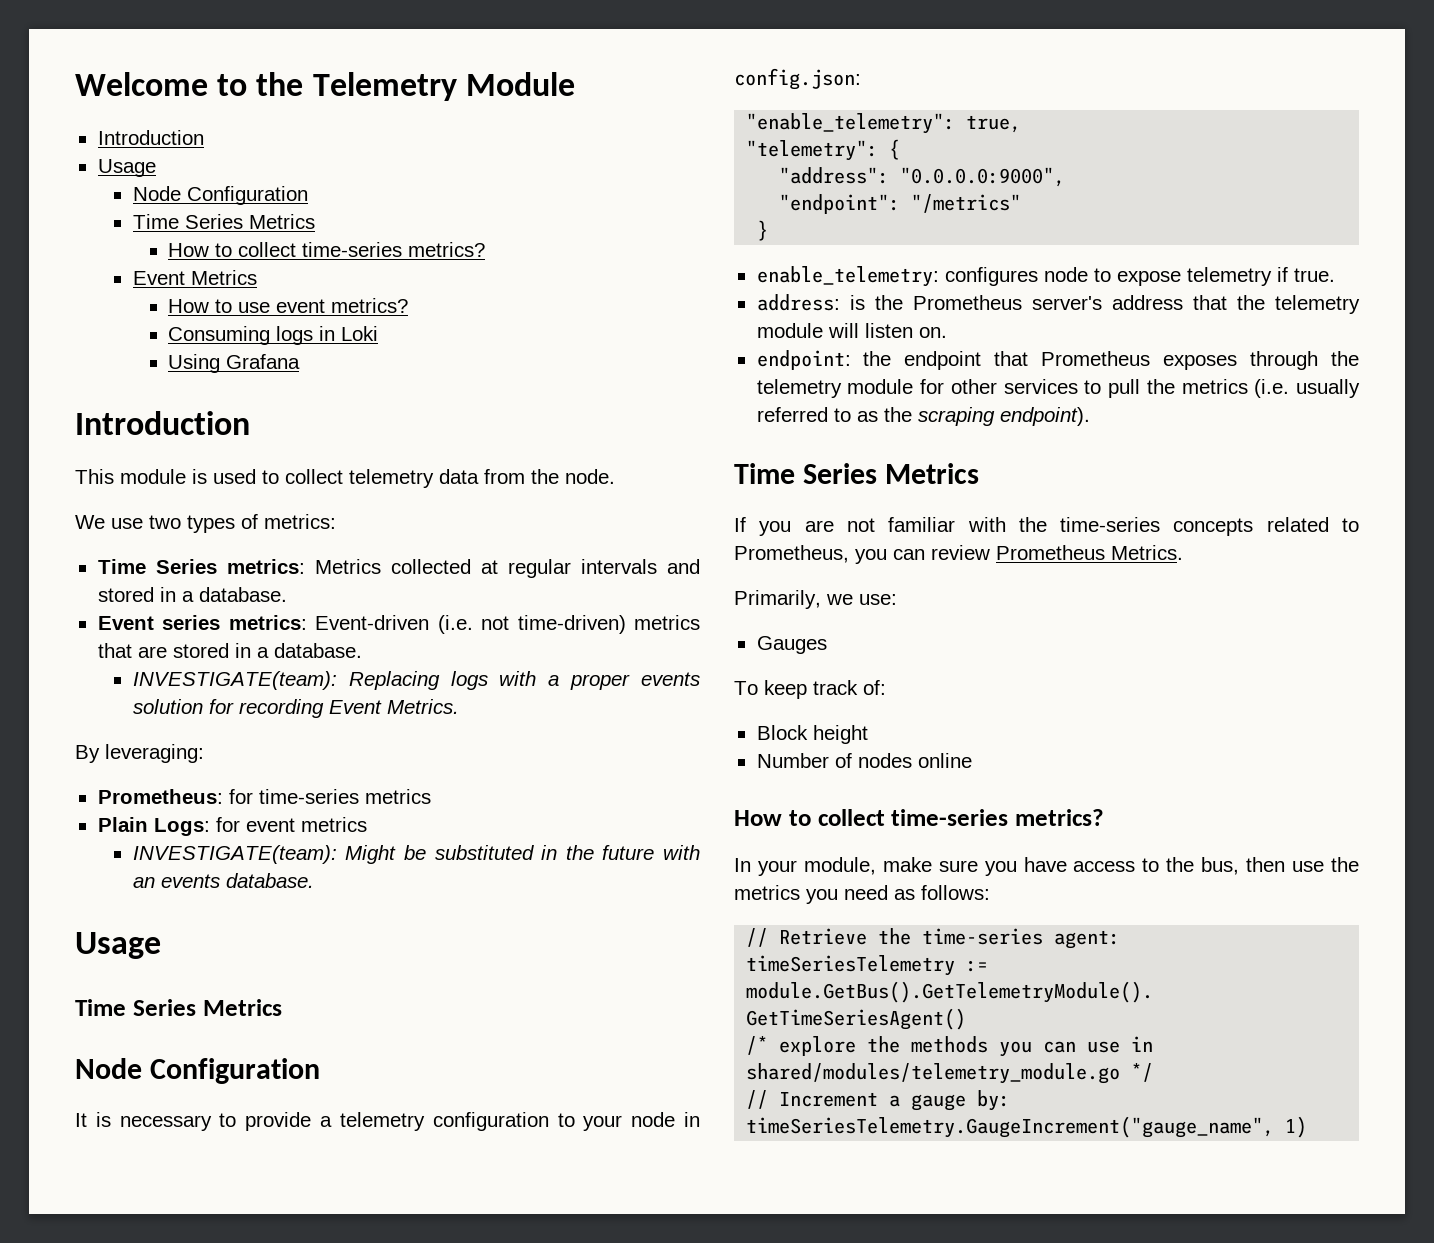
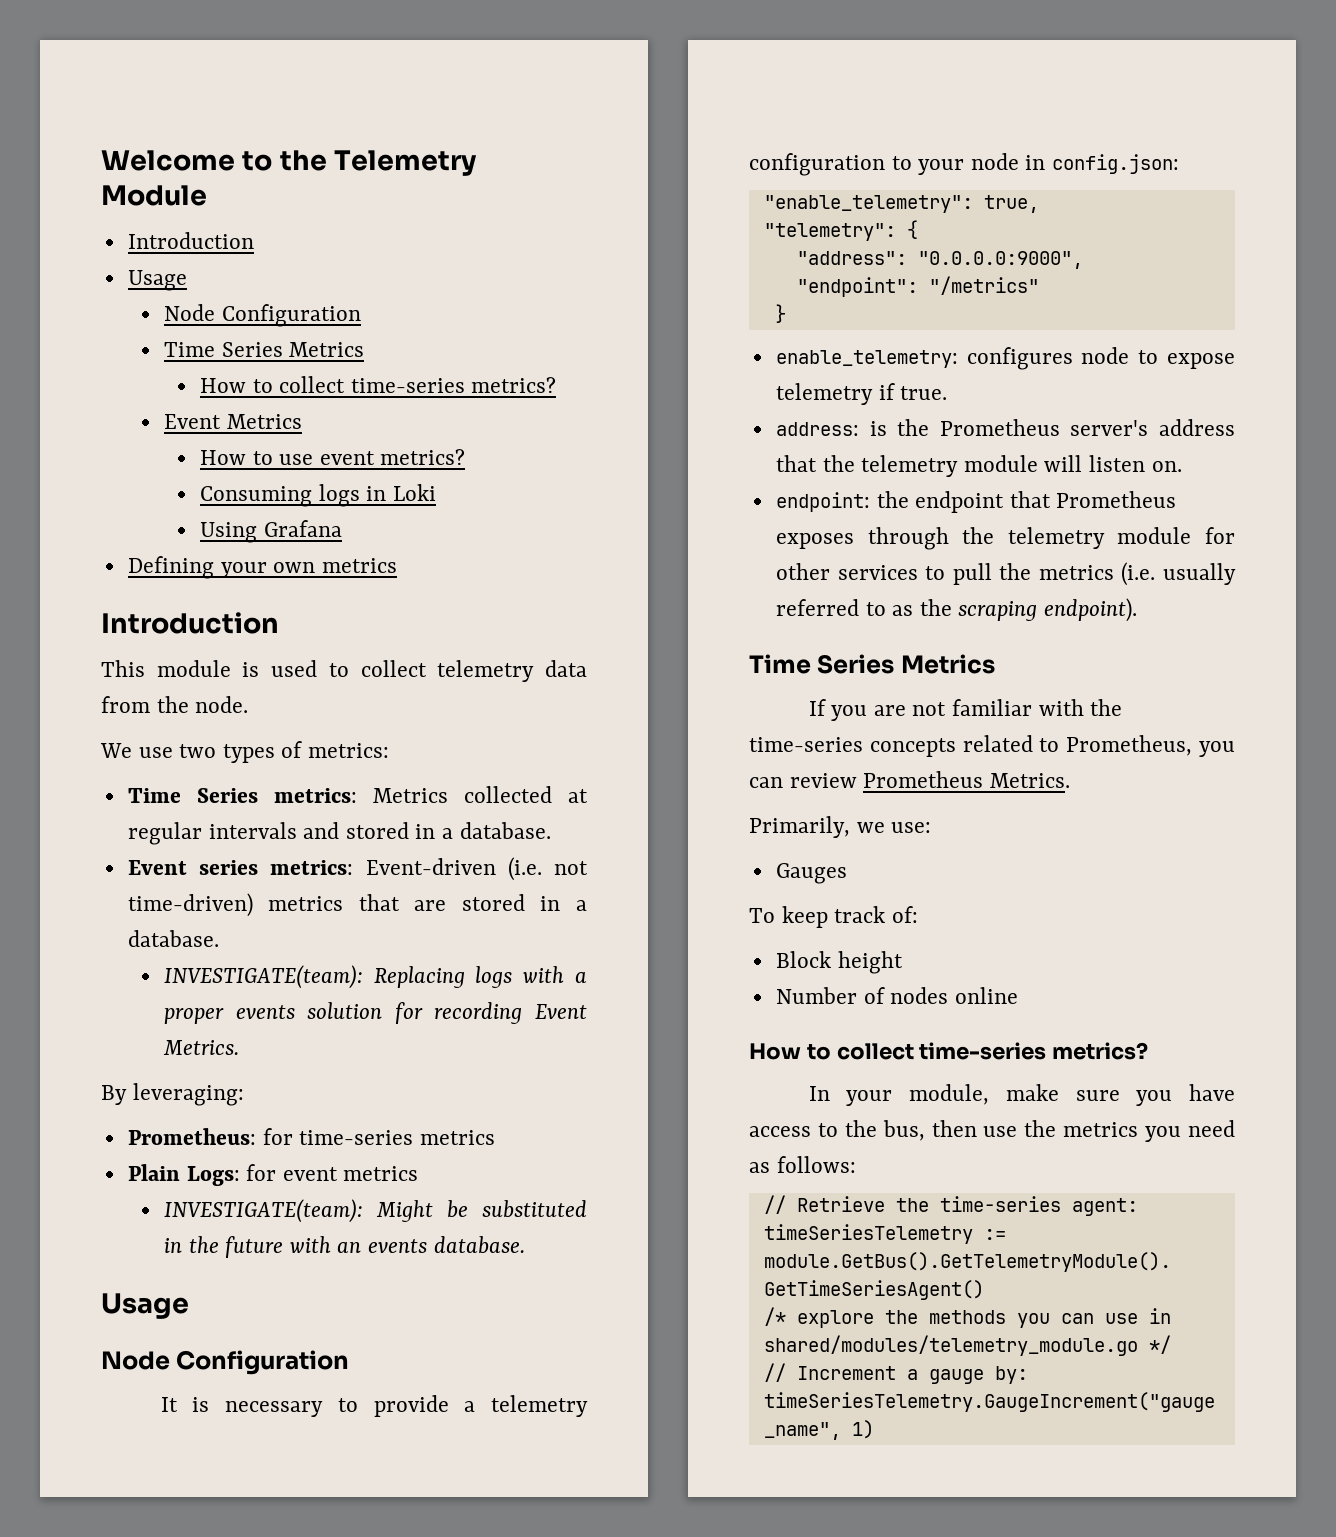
(301, 361) none -> [127,556,397,579] // Defining your own metrics
[75,999,282,1016] // Time Series Metrics -> (189, 1306) none

